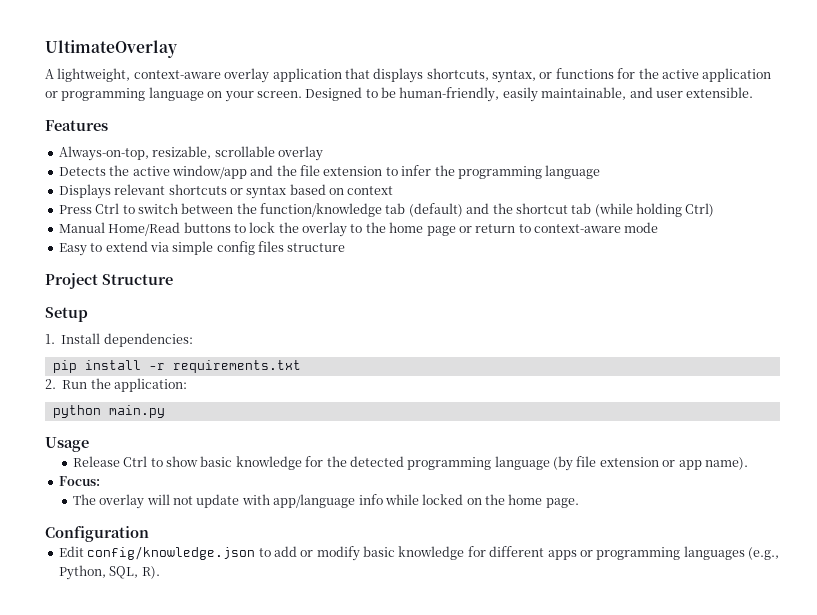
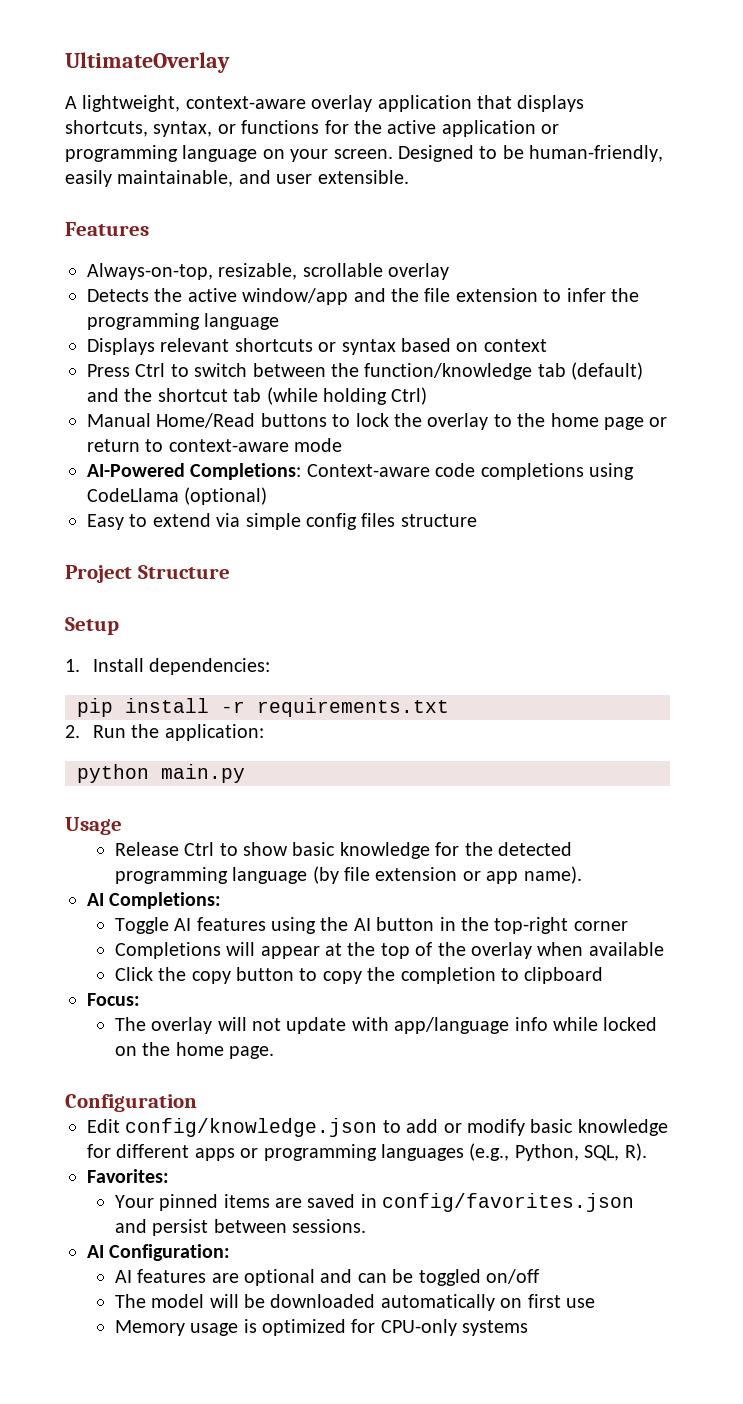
(659, 227) none -> [87,463,634,480] [87,487,268,505] // AI-Powered Completions: Context-aware code completions using CodeLlama (optional)
(748, 463) none -> [87,892,222,909] [114,917,628,934] [114,942,664,959] [114,967,604,984] // AI Completions: // Toggle AI features using the AI button in the top-right corner // Completions will appear at the top of the overlay when available // Click the copy button to copy the completion to clipboard
(160, 572) none -> [87,1169,169,1183] [114,1193,635,1212] [114,1219,366,1236] [87,1244,231,1261] [114,1269,539,1286] [114,1294,595,1311] [114,1319,529,1336] // Favorites: // Your pinned items are saved in config/favorites.json and persist between sessions. // AI Configuration: // AI features are optional and can be toggled on/off // The model will be downloaded automatically on first use // Memory usage is optimized for CPU-only systems

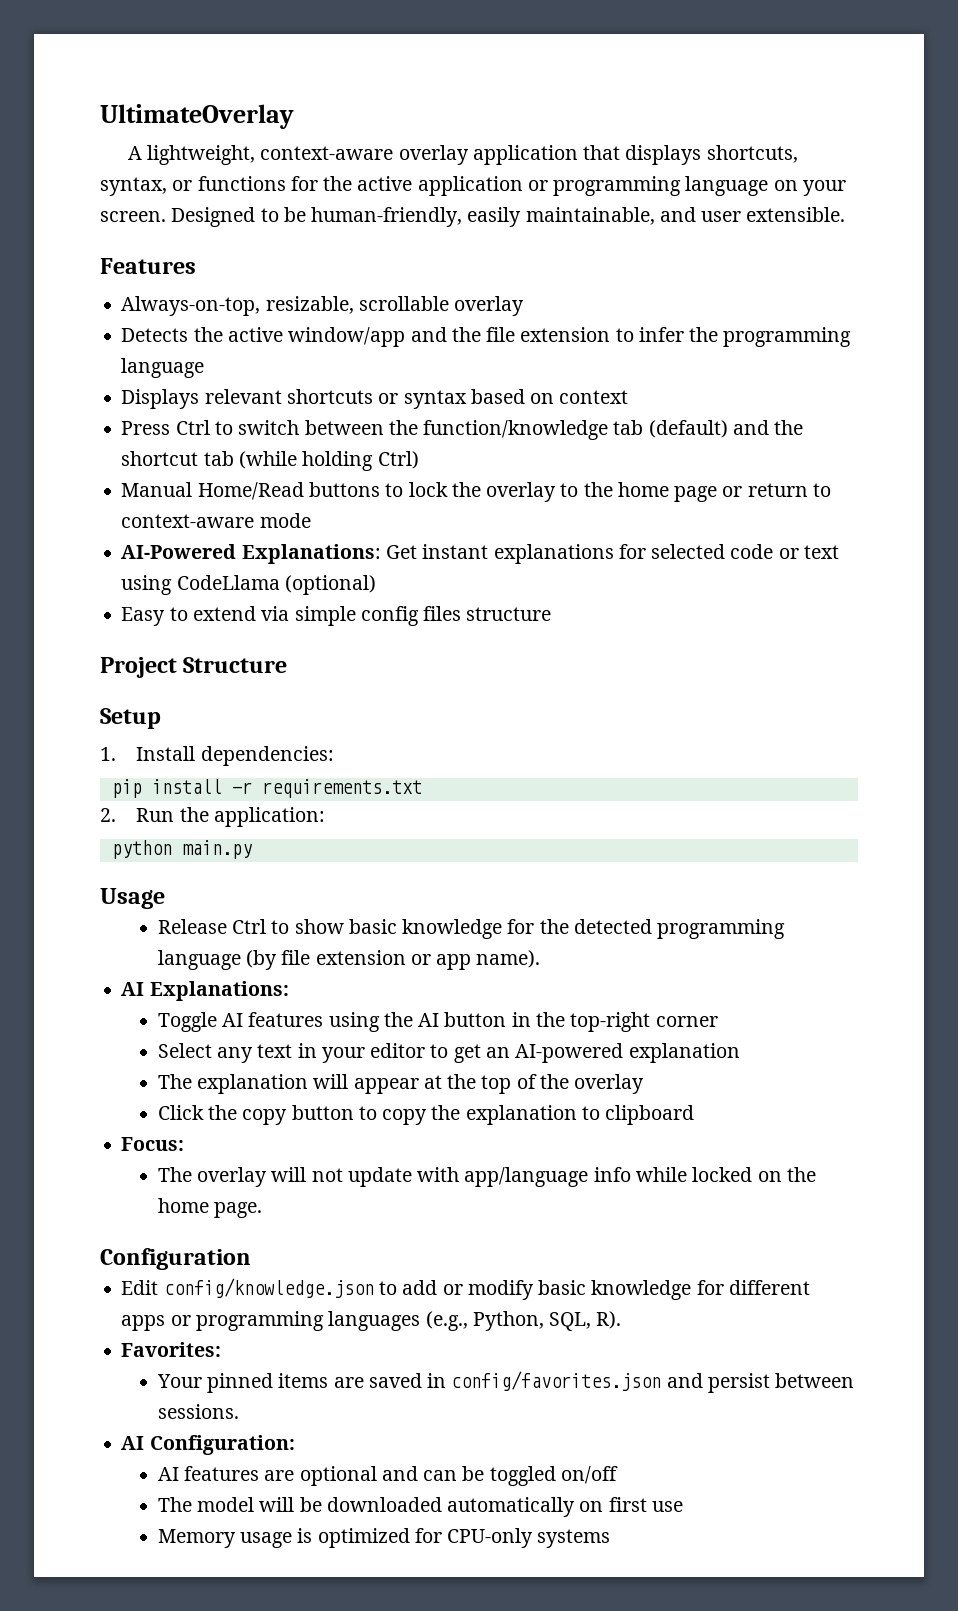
[190,463,584,480] Completions: Context-aware code completions -> [241,544,839,564] Explanations: Get instant explanations for selected code or text
[109,892,222,909] Completions: -> [149,981,289,1001] Explanations:
[114,942,221,959] Completions -> [157,1043,740,1063] [157,1074,309,1094] Select any text in your editor to get an AI-powered explanation // The explanation
[537,942,664,956] when available -> (645, 1084) none
[400,967,496,984] completion -> [465,1105,577,1125] explanation

